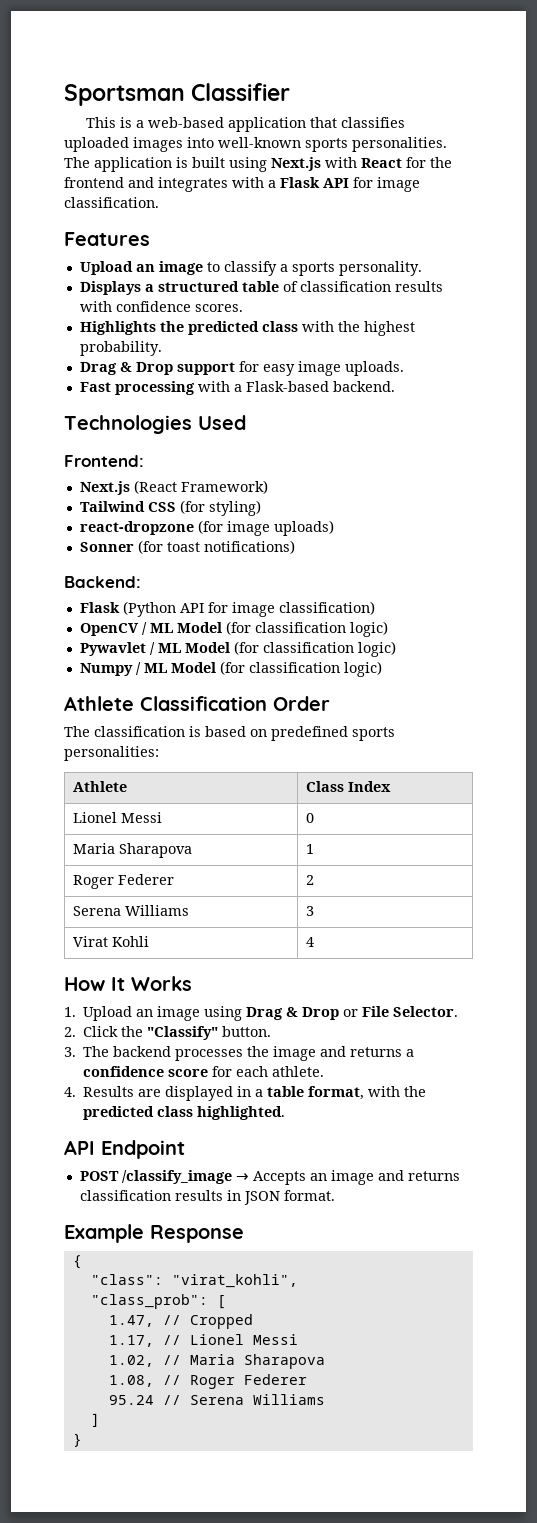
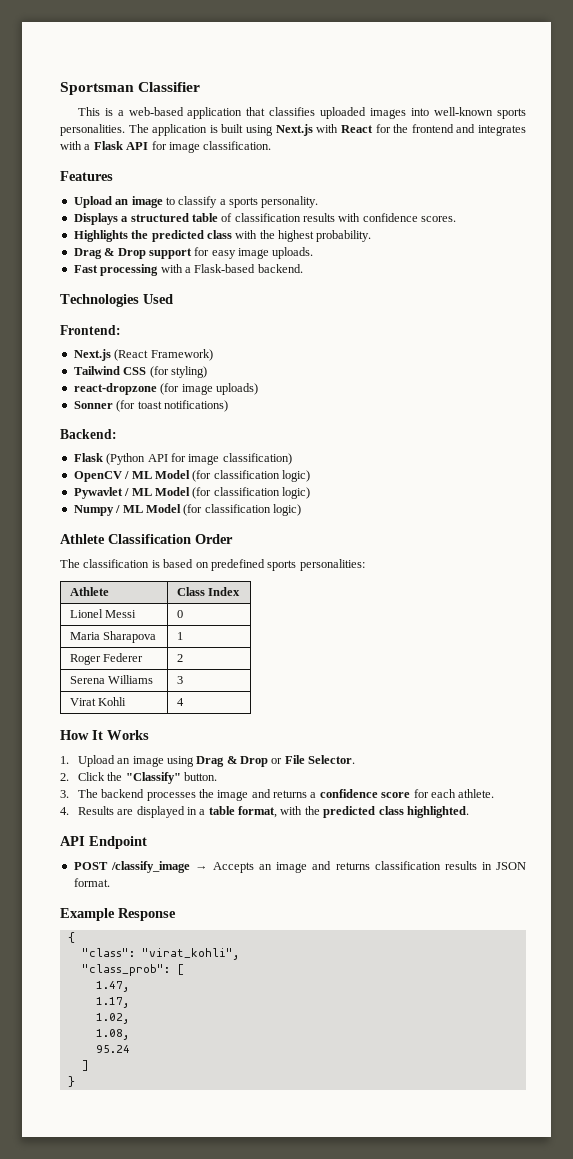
[162,1314,253,1329] // Cropped -> (129, 986) none
[162,1334,298,1345] [108,1354,325,1369] [108,1374,307,1389] [108,1394,325,1405] // Lionel Messi // 1.02, // Maria Sharapova // 1.08, // Roger Federer // 95.24 // Serena Williams -> [95,1013,129,1024] [95,1029,129,1040] [95,1045,130,1053] // 1.02, // 1.08, // 95.24

